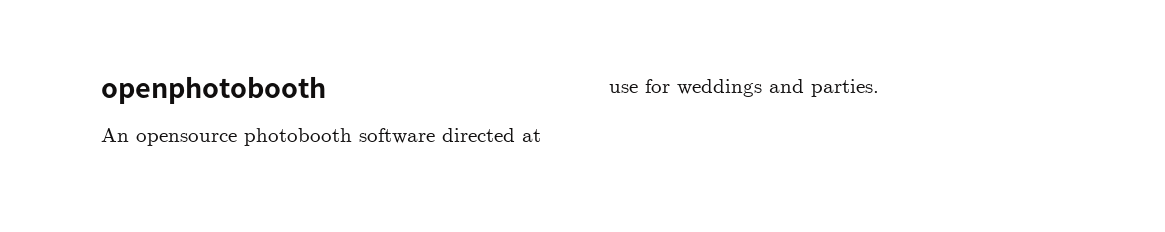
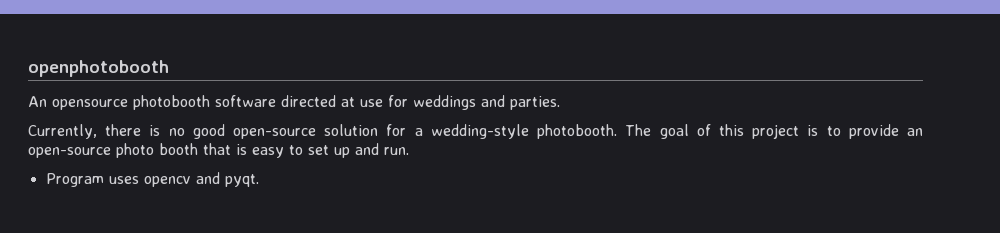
(879, 88) none -> [28,124,924,139] [28,143,409,158] [45,172,259,187] // Currently, there is no good open-source solution for a wedding-style photobooth. The goal of this project is to provide an open-source photo booth that is easy to set up and run. // Program uses opencv and pyqt.

